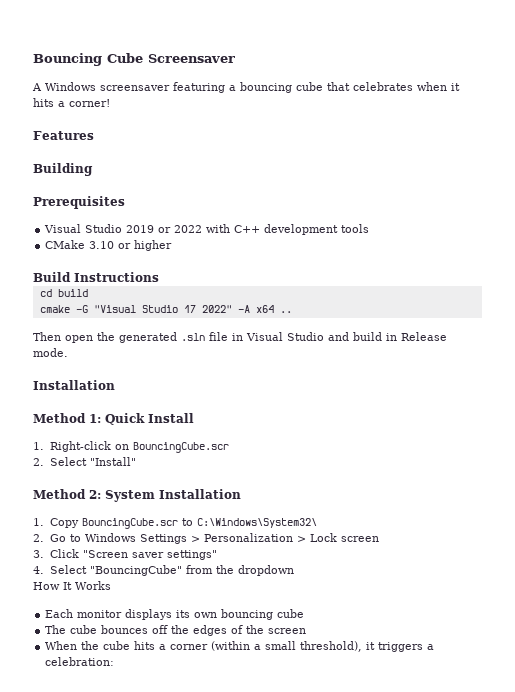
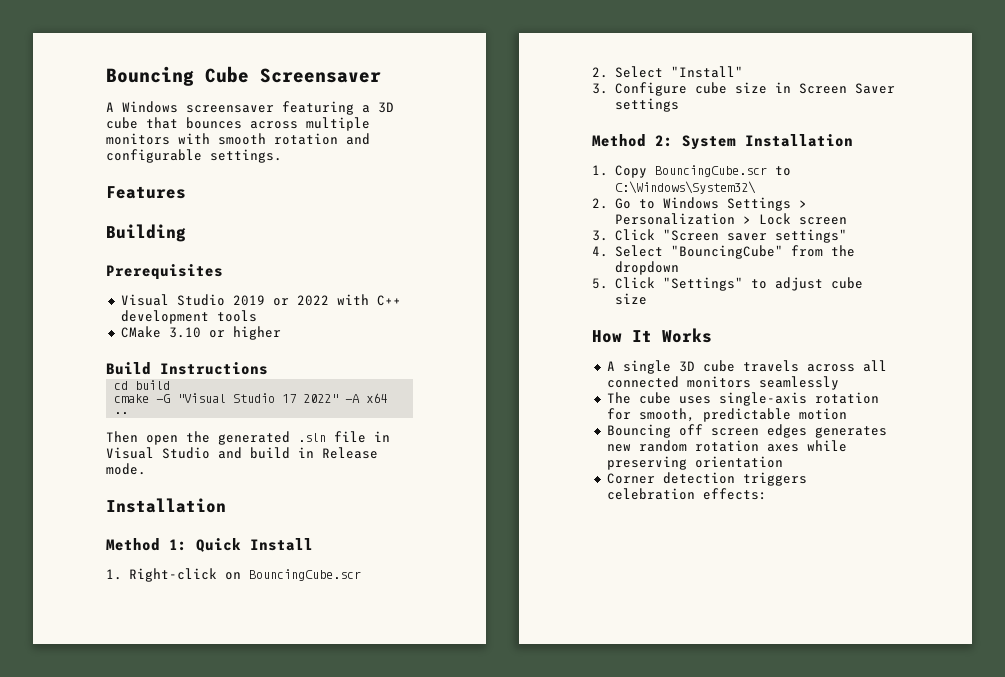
[240,82,292,93] bouncing -> [378,102,394,113] 3D
[353,82,460,91] [33,98,110,107] celebrates when it hits a corner! -> [186,117,370,131] [106,133,370,145] [106,149,282,163] bounces across multiple monitors with smooth rotation and configurable settings.
(136, 461) none -> [592,82,895,96] [614,98,679,112] // 3. Configure cube size in Screen Saver settings
[33,581,111,590] [45,609,305,620] [45,625,307,636] [45,641,435,652] [45,657,115,666] How It Works // Each monitor displays its own bouncing cube // The cube bounces off the edges of the screen // When the cube hits a corner (within a small threshold), it triggers a celebration: -> [592,277,863,291] [614,293,647,305] [592,328,712,343] [606,360,887,374] [606,376,839,390] [606,392,879,406] [606,408,847,422] [606,424,887,438] [606,440,847,452] [606,456,783,470] [606,472,807,486] [606,488,767,500] 5. Click "Settings" to adjust cube size // How It Works // A single 3D cube travels across all connected monitors seamlessly // The cube uses single-axis rotation for smooth, predictable motion // Bouncing off screen edges generates new random rotation axes while preserving orientation // Corner detection triggers celebration effects:

